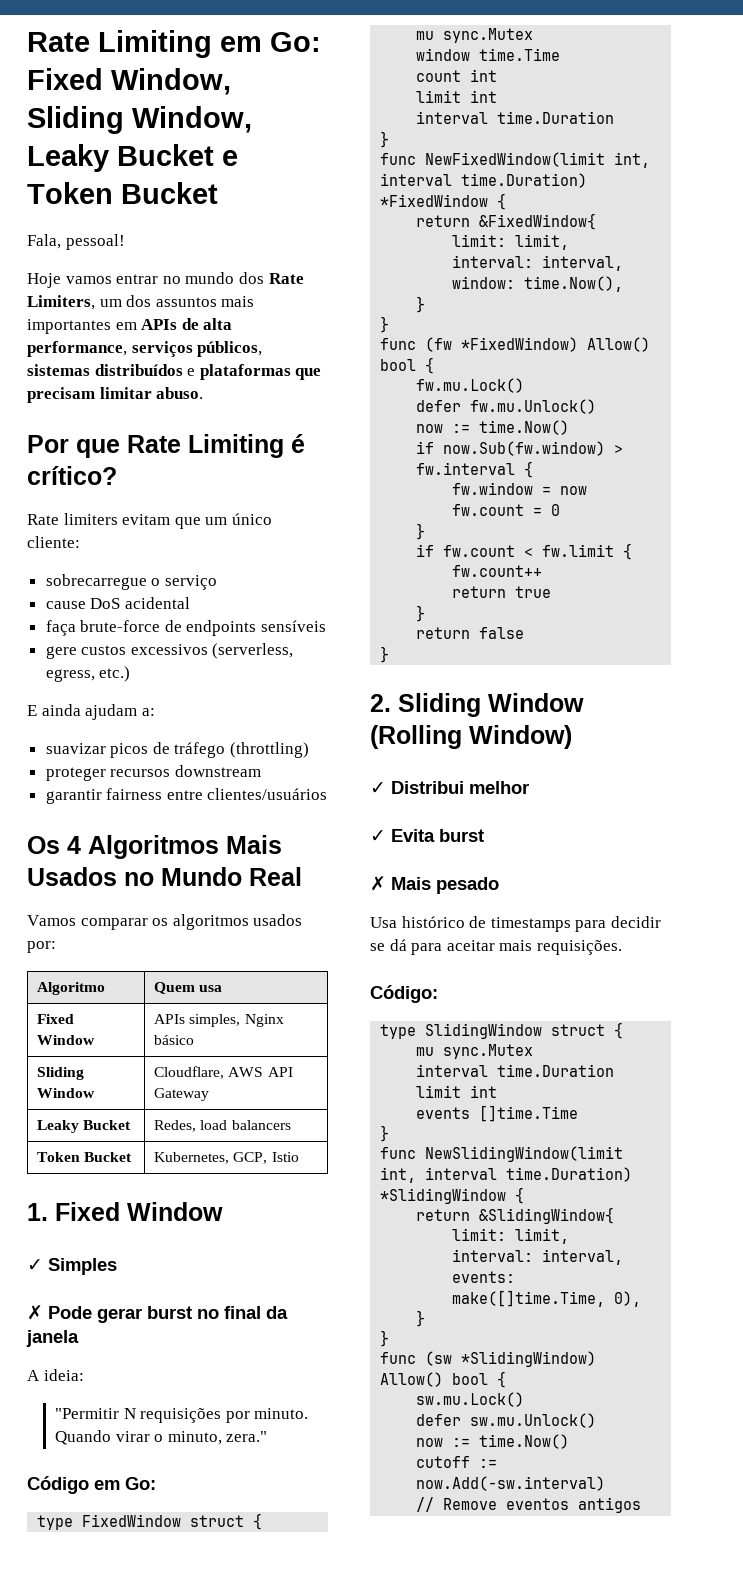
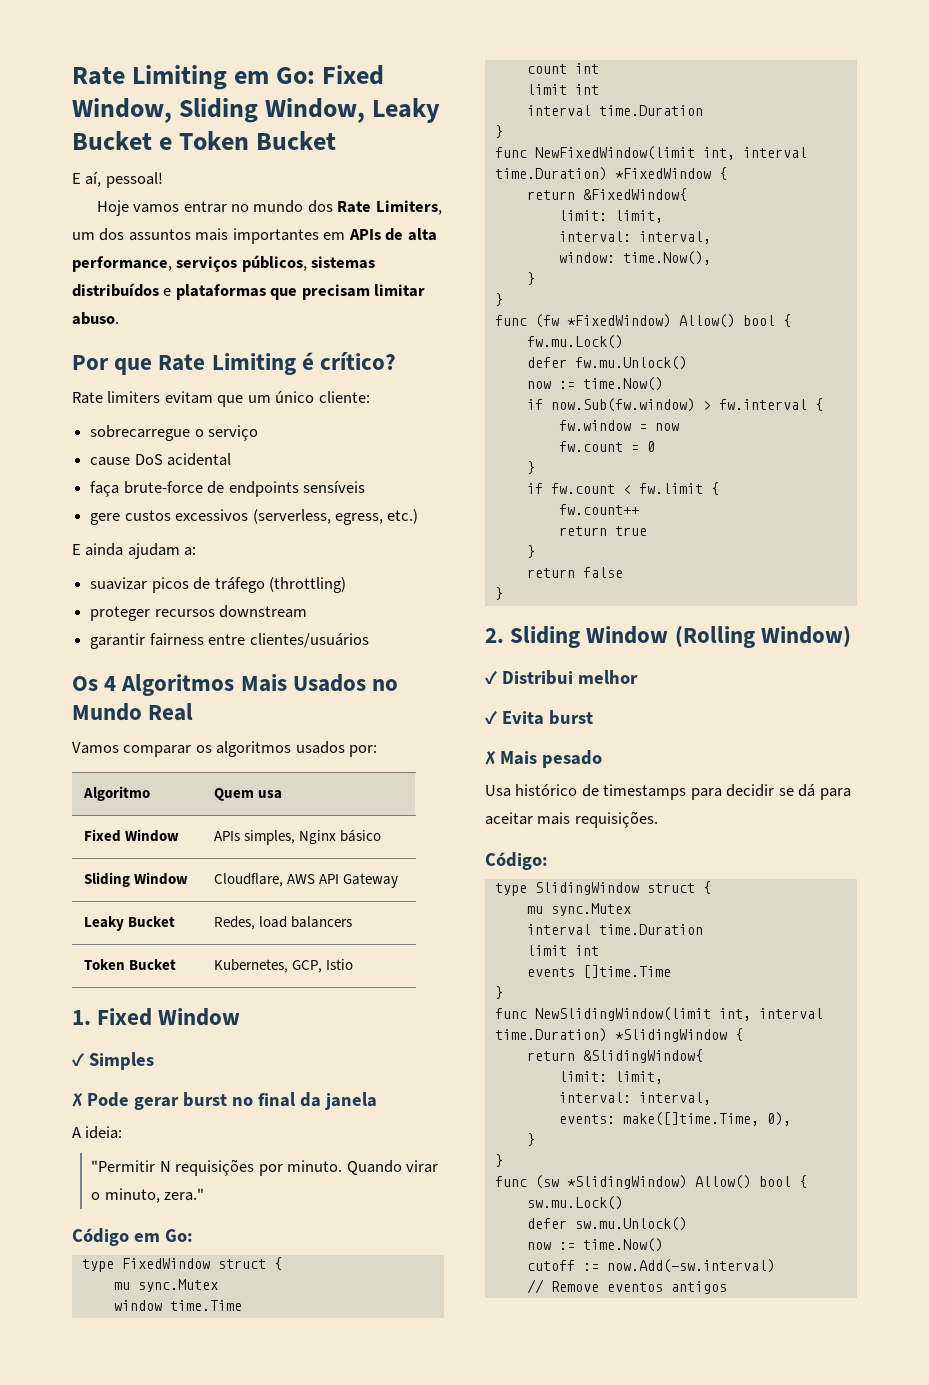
[27,234,61,249] Fala, -> [72,171,102,187] E aí,

